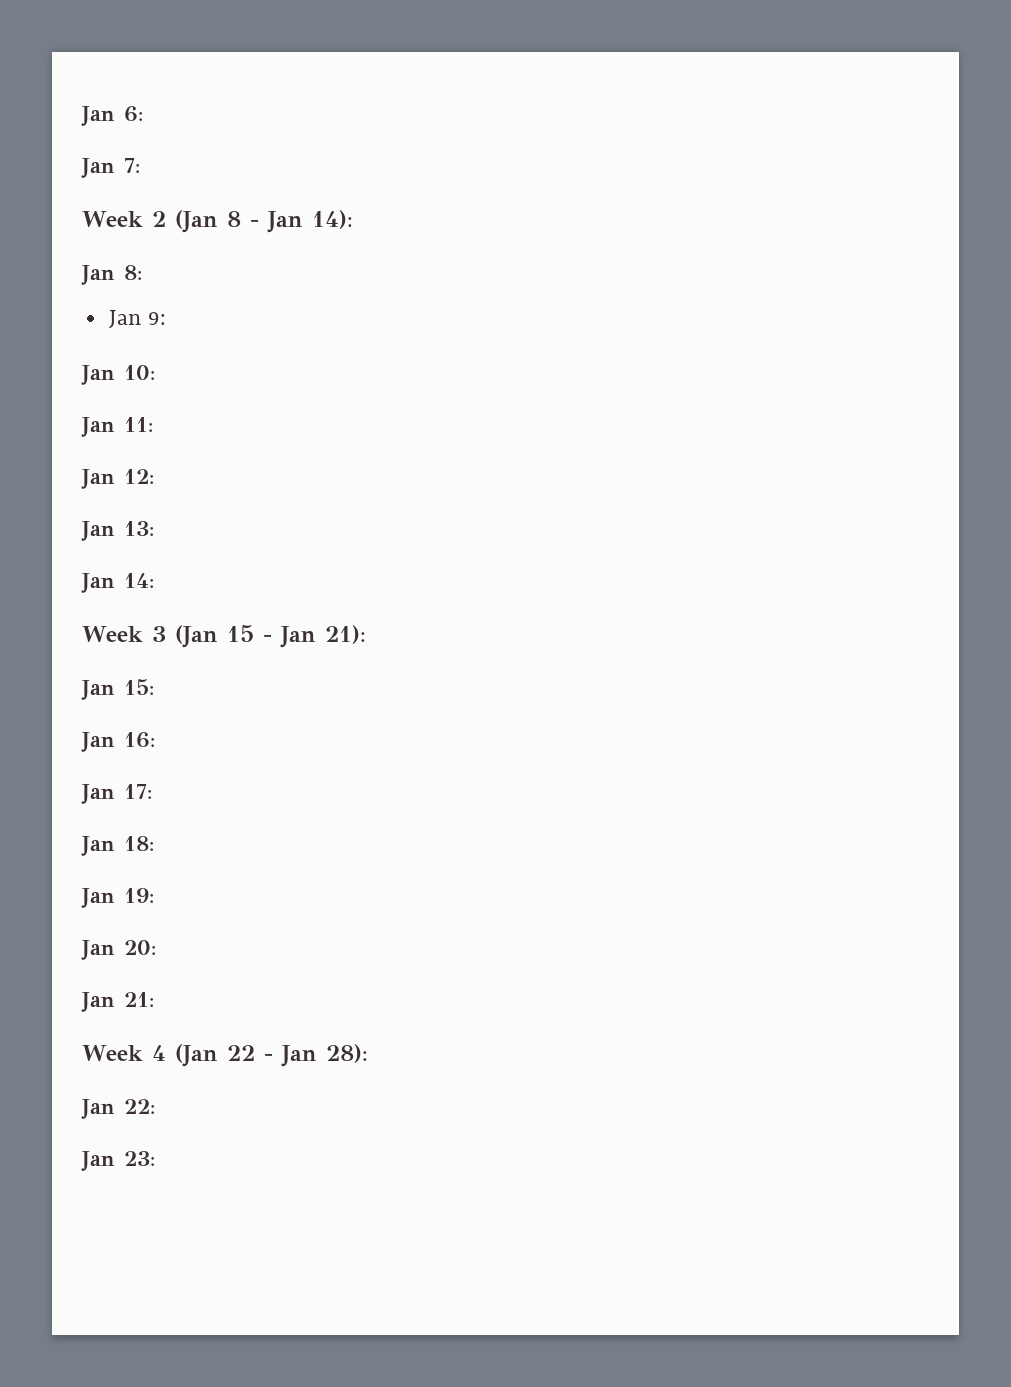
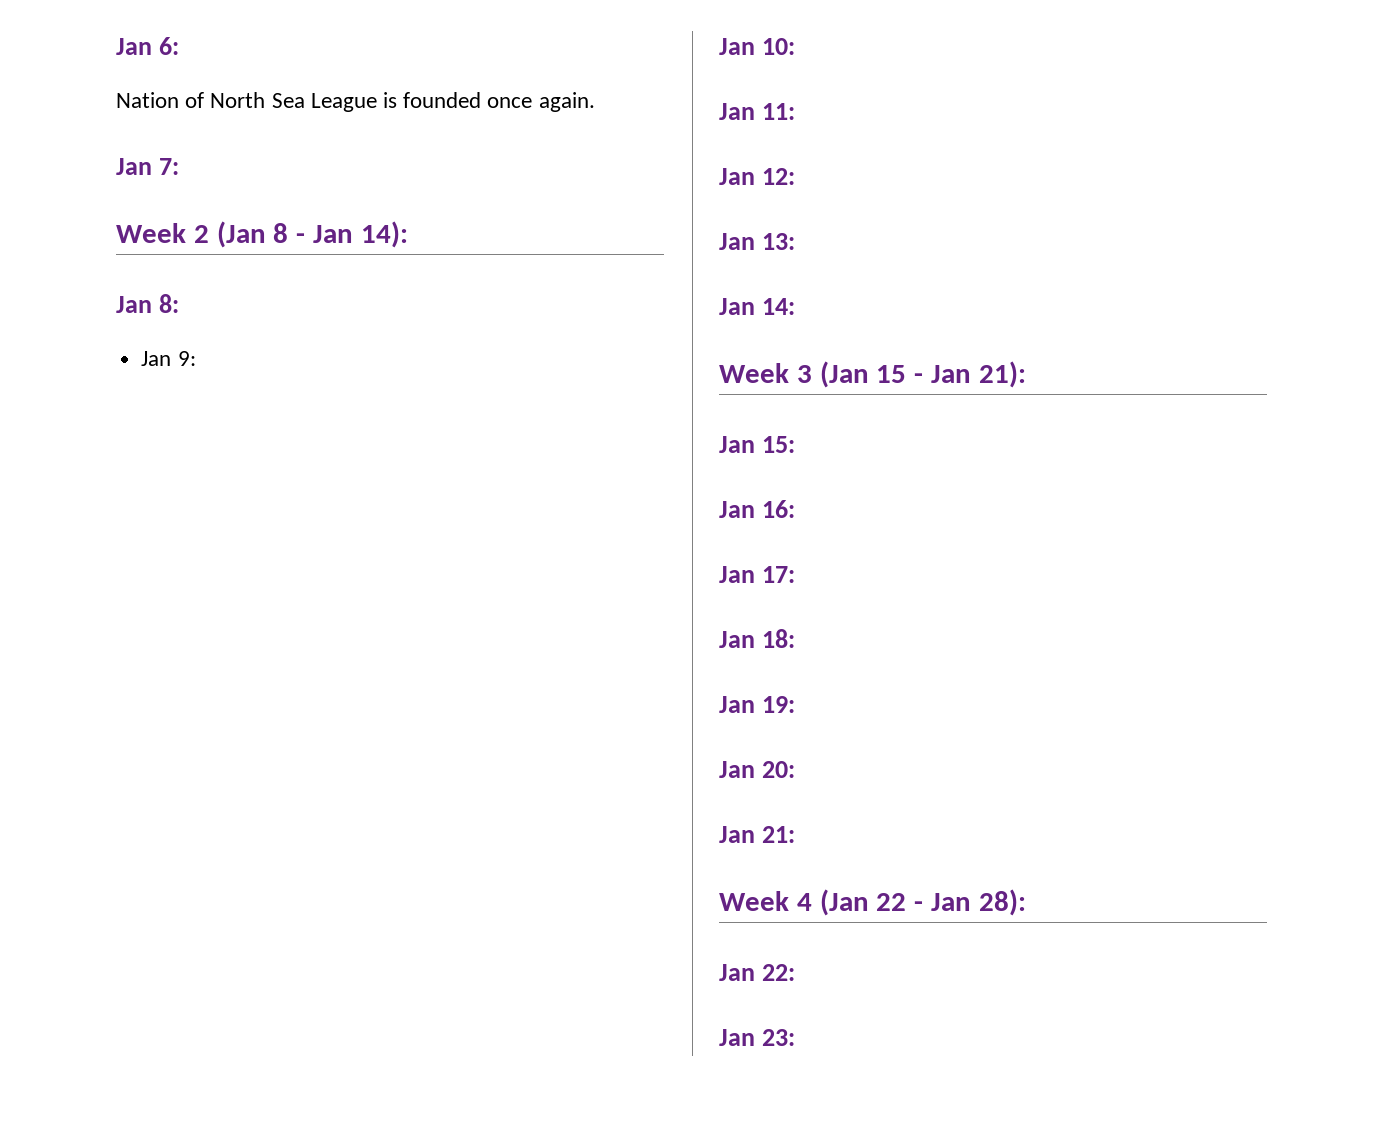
(143, 114) none -> [116,92,595,112] // Nation of North Sea League is founded once again.

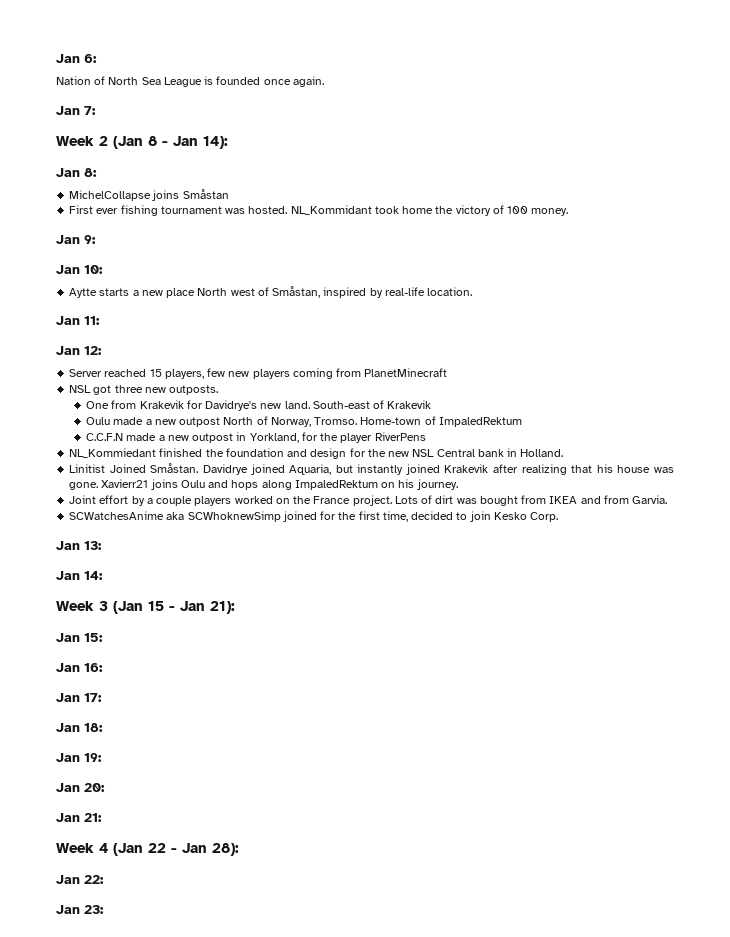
[141,351,196,366] [719,38,796,55] [719,103,796,120] [719,168,796,185] Jan 9: // Jan 10: // Jan 11: // Jan 12: -> [69,189,229,201] [69,205,569,216] [56,235,96,244] [56,265,103,274] [69,286,473,298] [56,316,100,325] [56,346,102,355] [69,368,448,379] [69,385,219,395] [86,400,432,411] [86,416,522,427] [86,432,426,443] [69,448,564,459] [69,463,674,475] [69,479,458,490] [69,495,668,506] [69,511,559,522] MichelCollapse joins Småstan // First ever fishing tournament was hosted. NL_Kommidant took home the victory of 100 money. // Jan 9: // Jan 10: // Aytte starts a new place North west of Småstan, inspired by real-life location. // Jan 11: // Jan 12: // Server reached 15 players, few new players coming from PlanetMinecraft // NSL got three new outposts. // One from Krakevik for Davidrye's new land. South-east of Krakevik // Oulu made a new outpost North of Norway, Tromso. Home-town of ImpaledRektum // C.C.F.N made a new outpost in Yorkland, for the player RiverPens // NL_Kommiedant finished the foundation and design for the new NSL Central bank in Holland. // Linitist Joined Småstan. Davidrye joined Aquaria, but instantly joined Krakevik after realizing that his house was gone. Xavierr21 joins Oulu and hops along ImpaledRektum on his journey. // Joint effort by a couple players worked on the France project. Lots of dirt was bought from IKEA and from Garvia. // SCWatchesAnime aka SCWhoknewSimp joined for the first time, decided to join Kesko Corp.

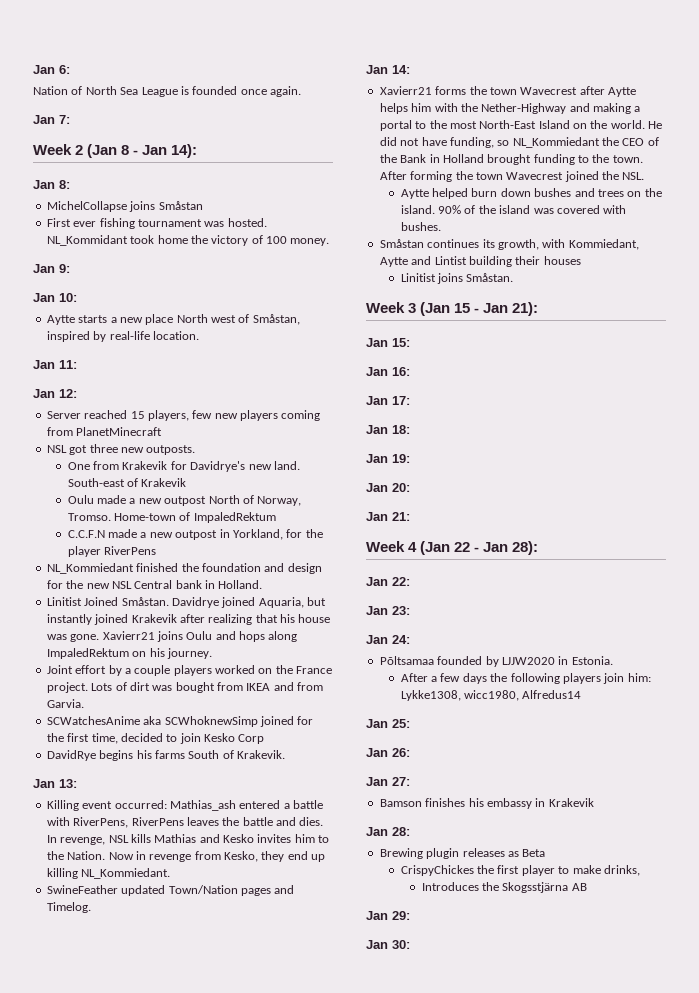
[530,512,559,522] [56,541,102,550] [56,571,103,580] Corp. // Jan 13: // Jan 14: -> [238,734,265,744] [46,750,285,761] [33,779,77,788] [46,800,323,811] [46,817,324,828] [46,834,330,845] [46,851,326,862] [46,868,171,879] [46,885,295,896] [46,902,91,913] [366,65,410,74] [379,86,636,97] [379,103,641,114] [379,120,663,131] [379,137,659,148] [379,154,643,165] [379,171,645,182] [400,188,662,199] [400,205,627,214] [400,222,441,231] [379,239,639,250] [379,256,581,267] [400,273,514,284] Corp // DavidRye begins his farms South of Krakevik. // Jan 13: // Killing event occurred: Mathias_ash entered a battle with RiverPens, RiverPens leaves the battle and dies. In revenge, NSL kills Mathias and Kesko invites him to the Nation. Now in revenge from Kesko, they end up killing NL_Kommiedant. // SwineFeather updated Town/Nation pages and Timelog. // Jan 14: // Xavierr21 forms the town Wavecrest after Aytte helps him with the Nether-Highway and making a portal to the most North-East Island on the world. He did not have funding, so NL_Kommiedant the CEO of the Bank in Holland brought funding to the town. After forming the town Wavecrest joined the NSL. // Aytte helped burn down bushes and trees on the island. 90% of the island was covered with bushes. // Småstan continues its growth, with Kommiedant, Aytte and Lintist building their houses // Linitist joins Småstan.
(104, 909) none -> [366,635,410,644] [379,656,613,667] [400,673,651,684] [400,690,582,701] [366,719,410,728] [366,748,410,757] [366,777,410,786] [379,798,594,809] [366,827,410,836] [379,848,546,859] [400,865,640,876] [421,882,587,893] [366,911,410,920] [366,940,410,949] // Jan 24: // Põltsamaa founded by LJJW2020 in Estonia. // After a few days the following players join him: Lykke1308, wicc1980, Alfredus14 // Jan 25: // Jan 26: // Jan 27: // Bamson finishes his embassy in Krakevik // Jan 28: // Brewing plugin releases as Beta // CrispyChickes the first player to make drinks, // Introduces the Skogsstjärna AB // Jan 29: // Jan 30:

